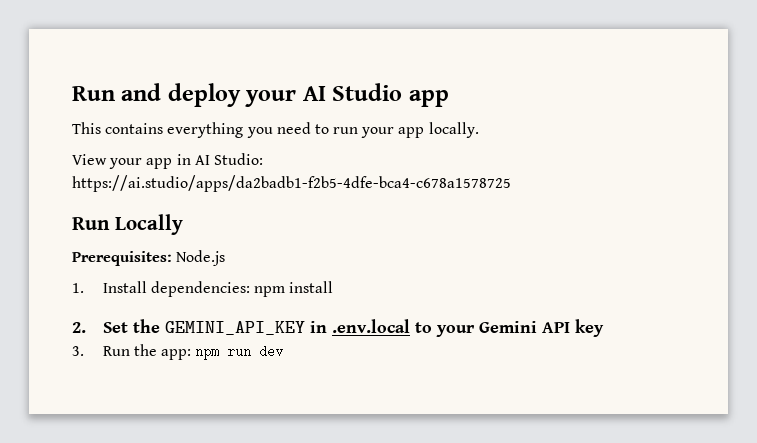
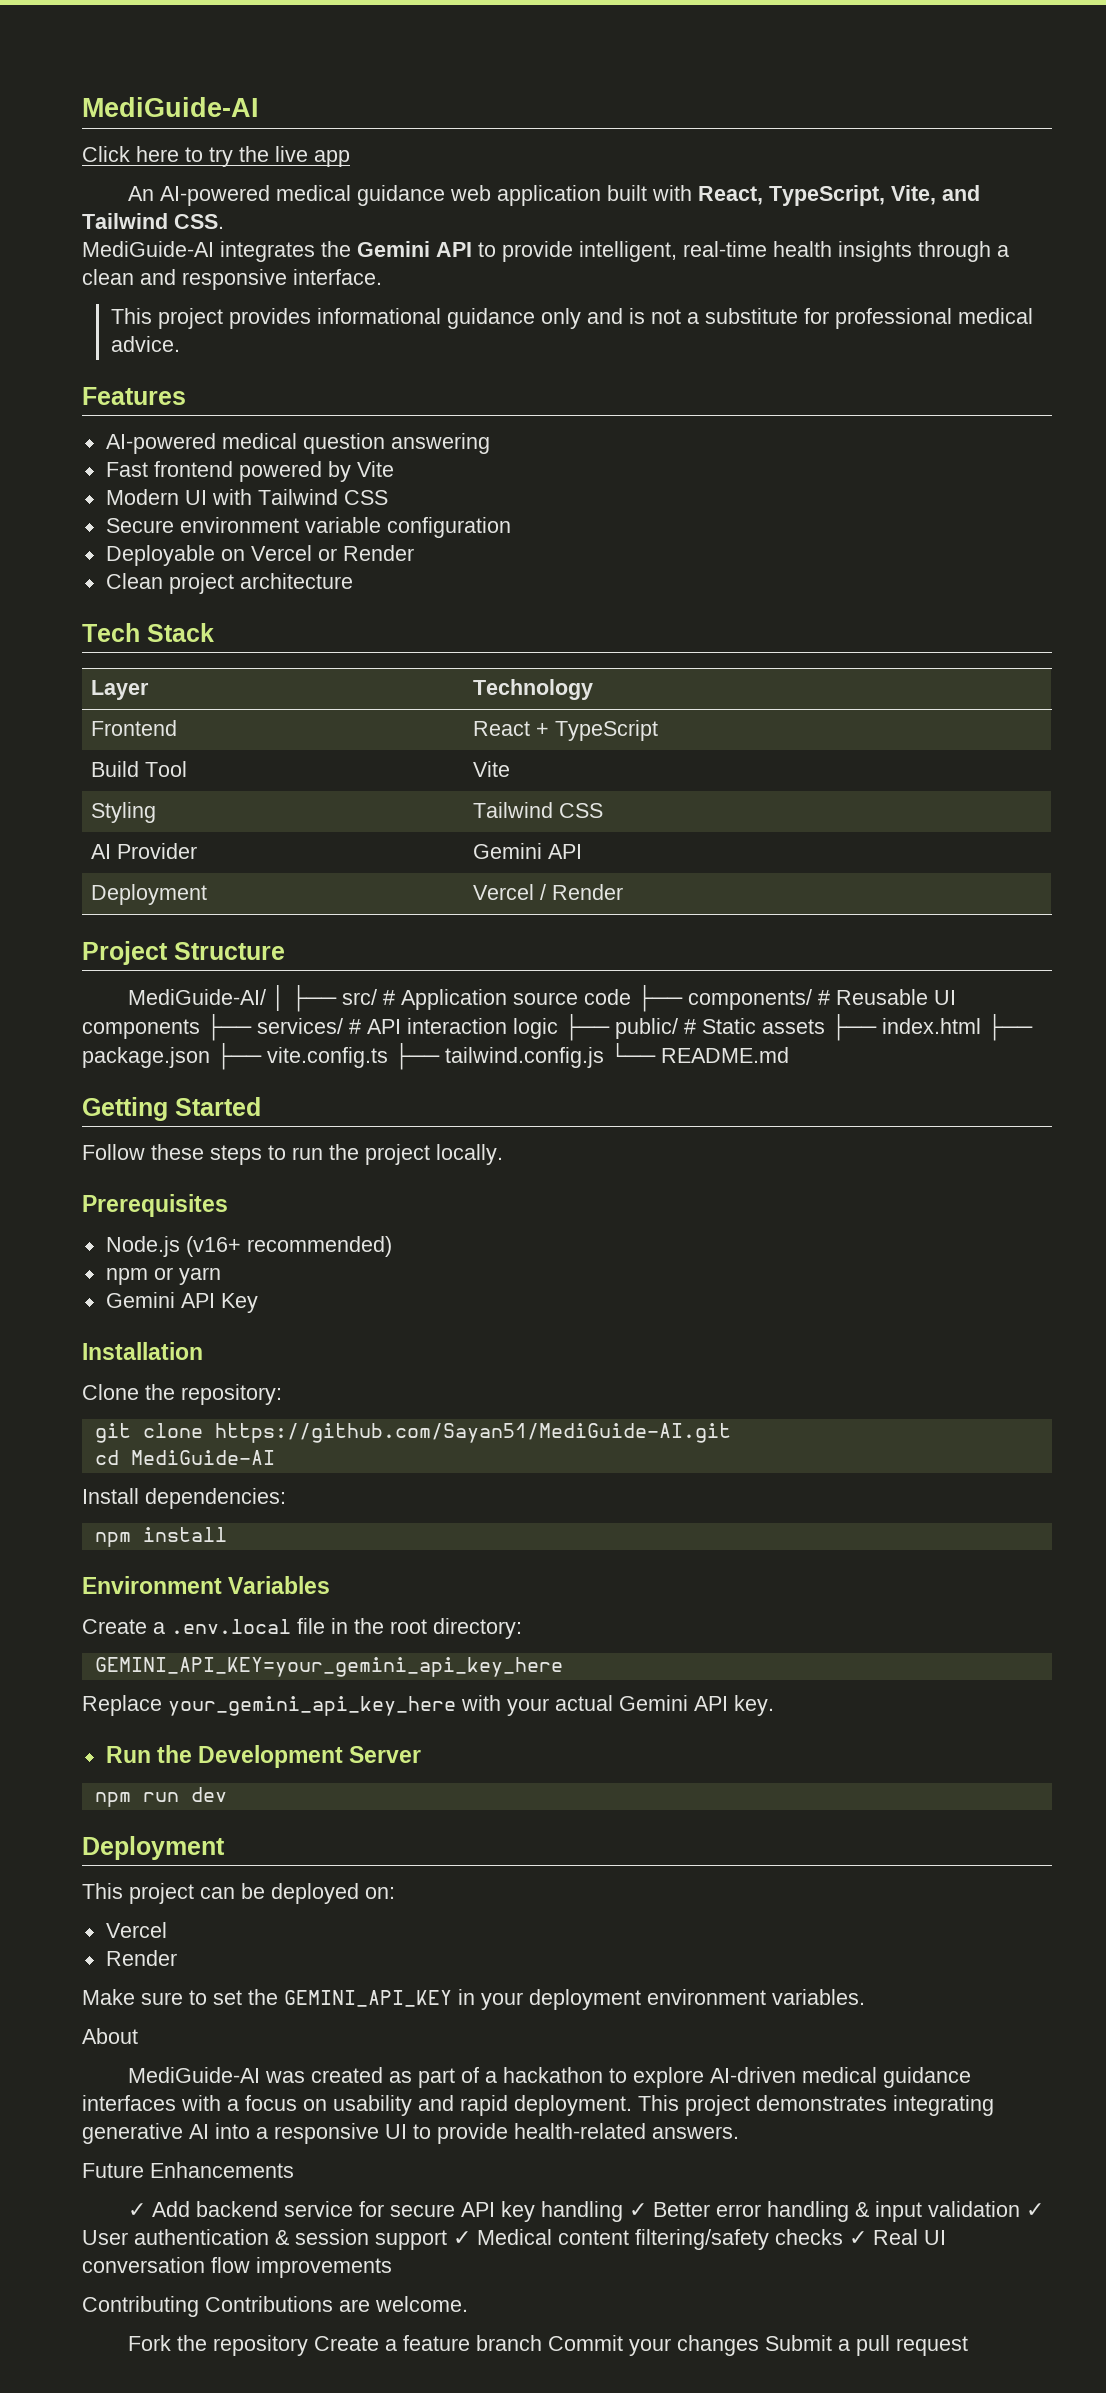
[72,83,449,107] [72,122,479,138] [72,153,263,169] [72,175,511,192] [72,214,183,235] [72,250,226,266] [72,283,84,293] Run and deploy your AI Studio app // This contains everything you need to run your app locally. // View your app in AI Studio: https://ai.studio/apps/da2badb1-f2b5-4dfe-bca4-c678a1578725 // Run Locally // Prerequisites: Node.js // 1. -> [82,97,259,117] [82,146,350,167] [127,185,980,206] [82,213,224,229] [82,241,1009,262] [82,269,382,290] [110,308,1033,329] [110,336,180,352] [82,387,186,405] [105,433,490,454] [105,461,394,482] [105,489,388,505] [105,517,511,538] [105,545,414,566] [105,573,353,594] [82,623,214,642] [91,680,150,700] [473,679,594,700] [91,720,178,736] [473,720,659,741] [91,761,188,777] [473,761,511,777] [91,802,157,823] [473,802,604,818] [91,843,198,859] [473,843,583,859] [91,884,208,905] [473,884,624,900] [82,941,285,965] [127,985,956,1012] [82,1014,1033,1041] [82,1043,789,1070] [82,1097,261,1121] [82,1144,503,1165] [82,1194,228,1217] [105,1236,392,1257] [105,1267,221,1285] [105,1292,258,1313] [82,1342,203,1360] [82,1384,282,1405] [94,1423,731,1443] [94,1450,275,1465] MediGuide-AI // Click here to try the live app // An AI-powered medical guidance web application built with React, TypeScript, Vite, and Tailwind CSS. // MediGuide-AI integrates the Gemini API to provide intelligent, real-time health insights through a clean and responsive interface. // This project provides informational guidance only and is not a substitute for professional medical advice. // Features // AI-powered medical question answering // Fast frontend powered by Vite // Modern UI with Tailwind CSS // Secure environment variable configuration // Deployable on Vercel or Render // Clean project architecture // Tech Stack // Layer | Technology // Frontend | React + TypeScript // Build Tool | Vite // Styling | Tailwind CSS // AI Provider | Gemini API // Deployment | Vercel / Render // Project Structure // MediGuide-AI/ │ ├── src/ # Application source code ├── components/ # Reusable UI components ├── services/ # API interaction logic ├── public/ # Static assets ├── index.html ├── package.json ├── vite.config.ts ├── tailwind.config.js └── README.md // Getting Started // Follow these steps to run the project locally. // Prerequisites // Node.js (v16+ recommended) // npm or yarn // Gemini API Key // Installation // Clone the repository: // git clone https://github.com/Sayan51/MediGuide-AI.git // cd MediGuide-AI //
(250, 289) none -> (286, 1498) //
[72,319,604,337] [72,344,284,360] 2. Set the GEMINI_API_KEY in .env.local to your Gemini API key // 3. Run the app: npm run dev -> [82,1576,331,1594] [82,1618,522,1639] [94,1657,563,1677] [82,1695,774,1716] [105,1745,422,1768] [94,1787,227,1807] [82,1836,225,1860] [82,1883,395,1904] [105,1922,167,1938] [105,1950,177,1966] [82,1989,865,2010] [82,2028,138,2044] [127,2067,971,2088] [82,2095,994,2116] [82,2123,739,2144] [82,2162,294,2178] [127,2201,1044,2222] [82,2229,946,2250] [82,2257,392,2278] [82,2296,468,2317] [127,2335,968,2356] Environment Variables // Create a .env.local file in the root directory: // GEMINI_API_KEY=your_gemini_api_key_here // Replace your_gemini_api_key_here with your actual Gemini API key. // Run the Development Server // npm run dev // Deployment // This project can be deployed on: // Vercel // Render // Make sure to set the GEMINI_API_KEY in your deployment environment variables. // About // MediGuide-AI was created as part of a hackathon to explore AI-driven medical guidance interfaces with a focus on usability and rapid deployment. This project demonstrates integrating generative AI into a responsive UI to provide health-related answers. // Future Enhancements // ✓ Add backend service for secure API key handling ✓ Better error handling & input validation ✓ User authentication & session support ✓ Medical content filtering/safety checks ✓ Real UI conversation flow improvements // Contributing Contributions are welcome. // Fork the repository Create a feature branch Commit your changes Submit a pull request

